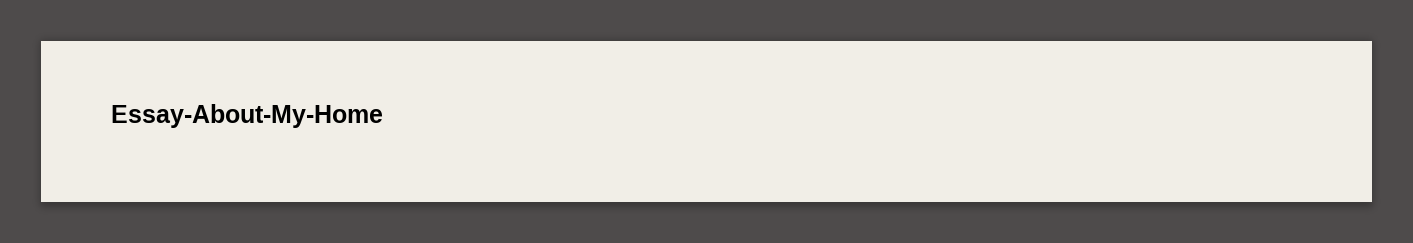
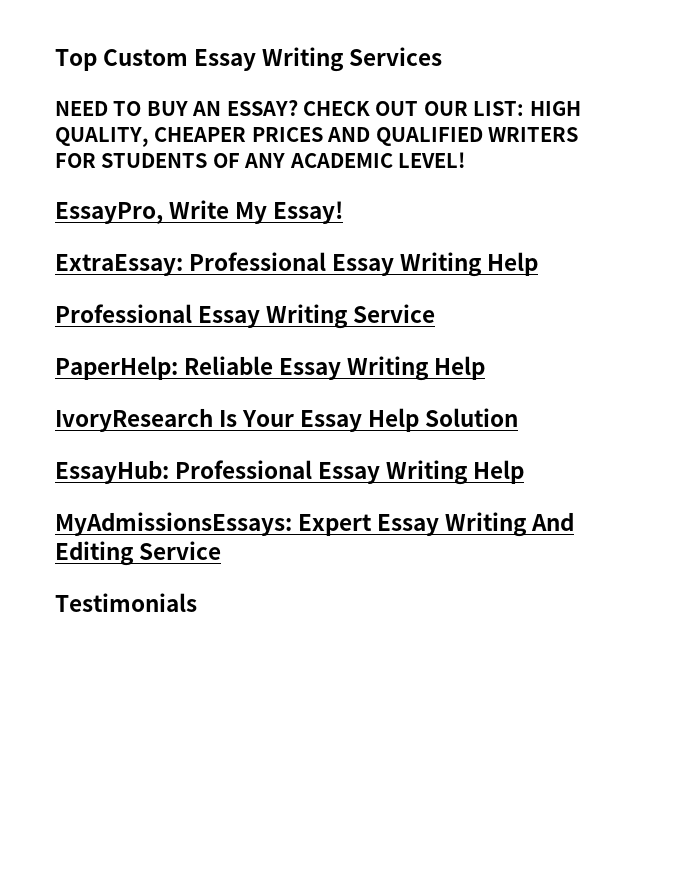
[111,104,383,128] Essay-About-My-Home -> [55,47,443,72] [55,100,581,116] [55,127,578,147] [55,152,465,168] [55,200,344,224] [55,252,539,277] [55,304,436,329] [55,356,486,381] [55,408,519,432] [55,460,525,485] [55,512,575,537] [55,541,222,566] [55,593,197,612] Top Custom Essay Writing Services // NEED TO BUY AN ESSAY? CHECK OUT OUR LIST: HIGH QUALITY, CHEAPER PRICES AND QUALIFIED WRITERS FOR STUDENTS OF ANY ACADEMIC LEVEL! // EssayPro, Write My Essay! // ExtraEssay: Professional Essay Writing Help // Professional Essay Writing Service // PaperHelp: Reliable Essay Writing Help // IvoryResearch Is Your Essay Help Solution // EssayHub: Professional Essay Writing Help // MyAdmissionsEssays: Expert Essay Writing And Editing Service // Testimonials

